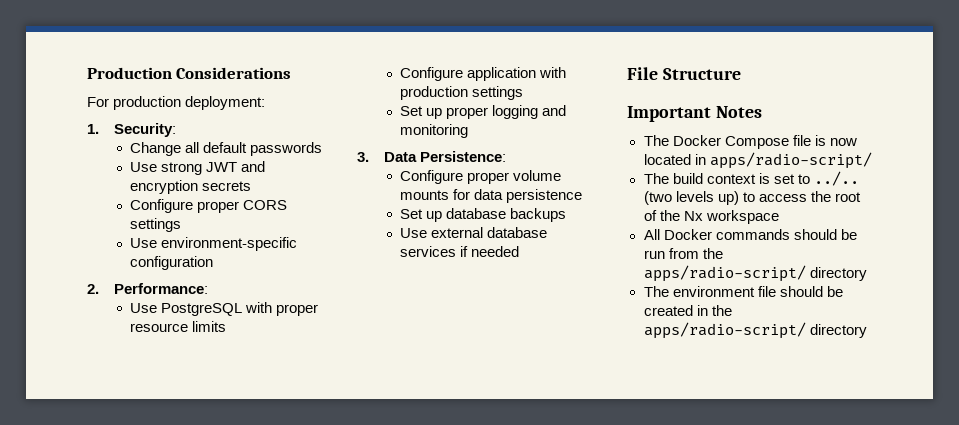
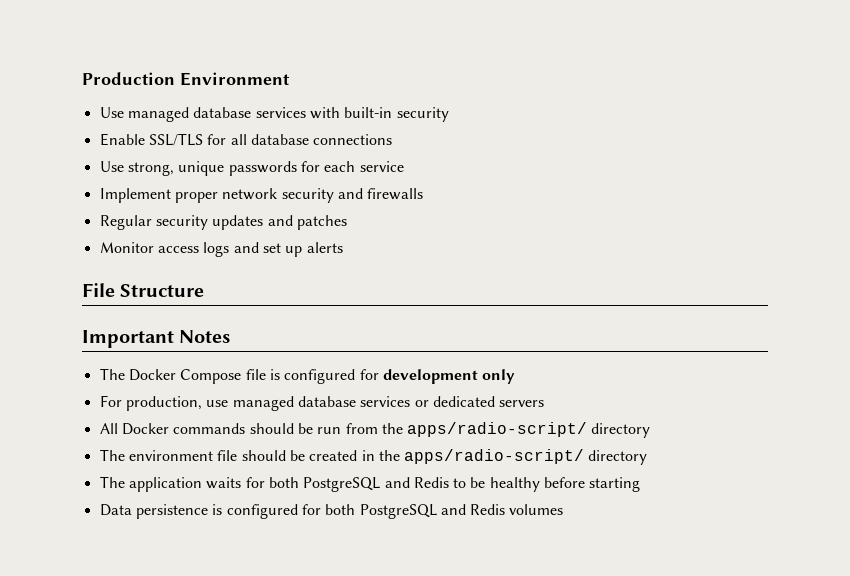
[176,67,292,79] [87,96,266,110] [87,123,176,137] [130,142,323,156] [130,161,266,175] [130,180,252,194] [130,199,288,213] [130,218,182,232] [130,237,298,251] [130,256,214,270] [87,283,208,294] [130,302,319,316] [130,321,227,332] [400,67,567,81] [400,86,524,100] [400,105,567,119] [400,124,469,138] [357,151,506,162] [400,170,562,184] [400,189,583,203] [400,208,567,222] [400,227,548,238] [400,246,520,257] Considerations // For production deployment: // 1. Security: // Change all default passwords // Use strong JWT and encryption secrets // Configure proper CORS settings // Use environment-specific configuration // 2. Performance: // Use PostgreSQL with proper resource limits // Configure application with production settings // Set up proper logging and monitoring // 3. Data Persistence: // Configure proper volume mounts for data persistence // Set up database backups // Use external database services if needed -> [180,72,290,86] [99,107,449,122] [99,133,393,146] [99,161,404,176] [99,188,424,203] [99,215,347,230] [99,242,343,257] Environment // Use managed database services with built-in security // Enable SSL/TLS for all database connections // Use strong, unique passwords for each service // Implement proper network security and firewalls // Regular security updates and patches // Monitor access logs and set up alerts
[829,138,857,146] [643,152,872,169] [643,171,859,186] [643,191,861,205] [643,210,779,224] now located in apps/radio-script/ // The build context is set to ../.. (two levels up) to access the root of the Nx workspace -> [284,369,516,384] [99,395,545,411] configured for development only // For production, use managed database services or dedicated servers
(867, 331) none -> [99,476,641,492] [99,504,564,519] // The application waits for both PostgreSQL and Redis to be healthy before starting // Data persistence is configured for both PostgreSQL and Redis volumes

